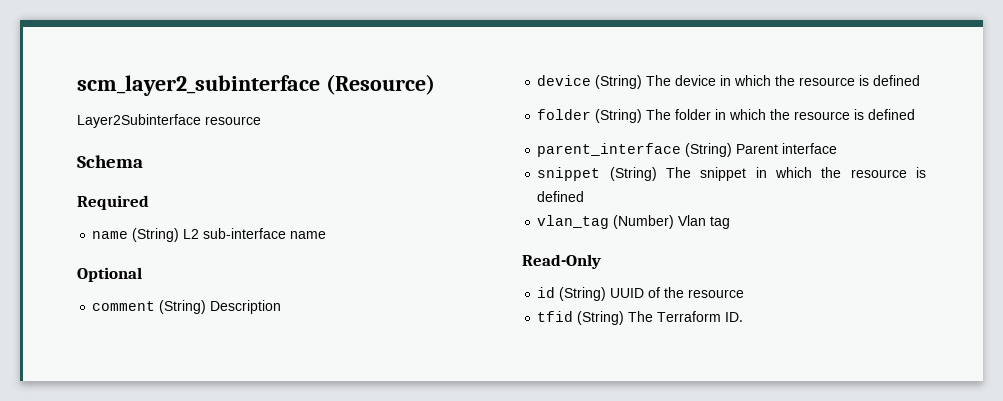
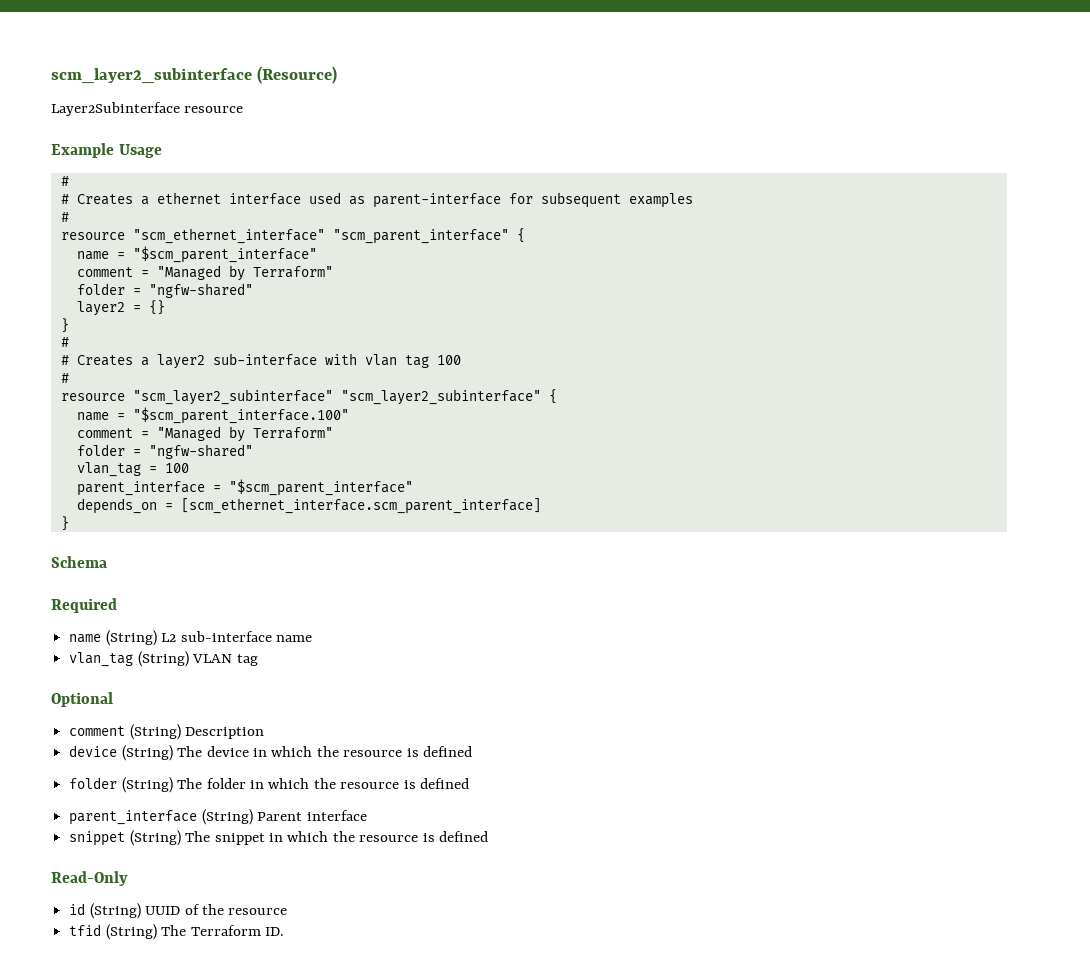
(261, 120) none -> [51,143,162,158] [60,176,69,186] [60,192,693,208] [60,212,69,222] [60,228,525,244] [76,246,317,263] [76,265,333,281] [76,283,253,298] [76,300,165,316] [60,318,69,333] [60,337,69,347] [60,353,461,369] [60,373,69,383] [60,389,557,405] [76,407,349,424] [76,426,333,442] [76,444,253,459] [76,462,189,477] [76,479,413,496] [76,498,541,514] [60,516,69,531] // Example Usage // # // # Creates a ethernet interface used as parent-interface for subsequent examples // # // resource "scm_ethernet_interface" "scm_parent_interface" { // name = "$scm_parent_interface" // comment = "Managed by Terraform" // folder = "ngfw-shared" // layer2 = {} // } // # // # Creates a layer2 sub-interface with vlan tag 100 // # // resource "scm_layer2_subinterface" "scm_layer2_subinterface" { // name = "$scm_parent_interface.100" // comment = "Managed by Terraform" // folder = "ngfw-shared" // vlan_tag = 100 // parent_interface = "$scm_parent_interface" // depends_on = [scm_ethernet_interface.scm_parent_interface] // }
(327, 235) none -> [69,651,258,667] // vlan_tag (String) VLAN tag
[537,215,731,229] // vlan_tag (Number) Vlan tag -> (489, 836) none

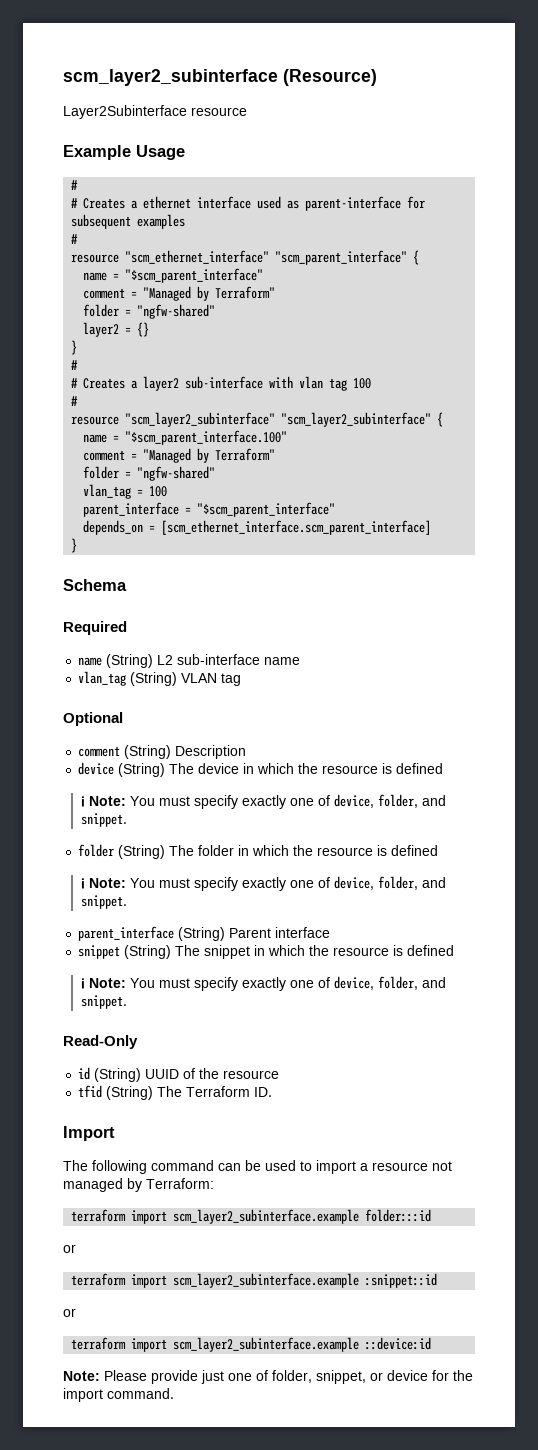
(473, 751) none -> [80,794,446,809] [80,813,127,827] // ℹ Note: You must specify exactly one of device, folder, and snippet.
(470, 783) none -> [80,876,446,891] [80,895,127,909] // ℹ Note: You must specify exactly one of device, folder, and snippet.
(489, 836) none -> [80,976,446,991] [80,995,127,1009] // ℹ Note: You must specify exactly one of device, folder, and snippet.
(284, 931) none -> [63,1126,115,1141] [63,1160,452,1174] [63,1178,214,1192] [71,1209,432,1224] [63,1244,76,1253] [71,1273,438,1288] [63,1308,76,1317] [71,1337,432,1352] [63,1370,473,1384] [63,1388,174,1402] // Import // The following command can be used to import a resource not managed by Terraform: // terraform import scm_layer2_subinterface.example folder:::id // or // terraform import scm_layer2_subinterface.example :snippet::id // or // terraform import scm_layer2_subinterface.example ::device:id // Note: Please provide just one of folder, snippet, or device for the import command.

